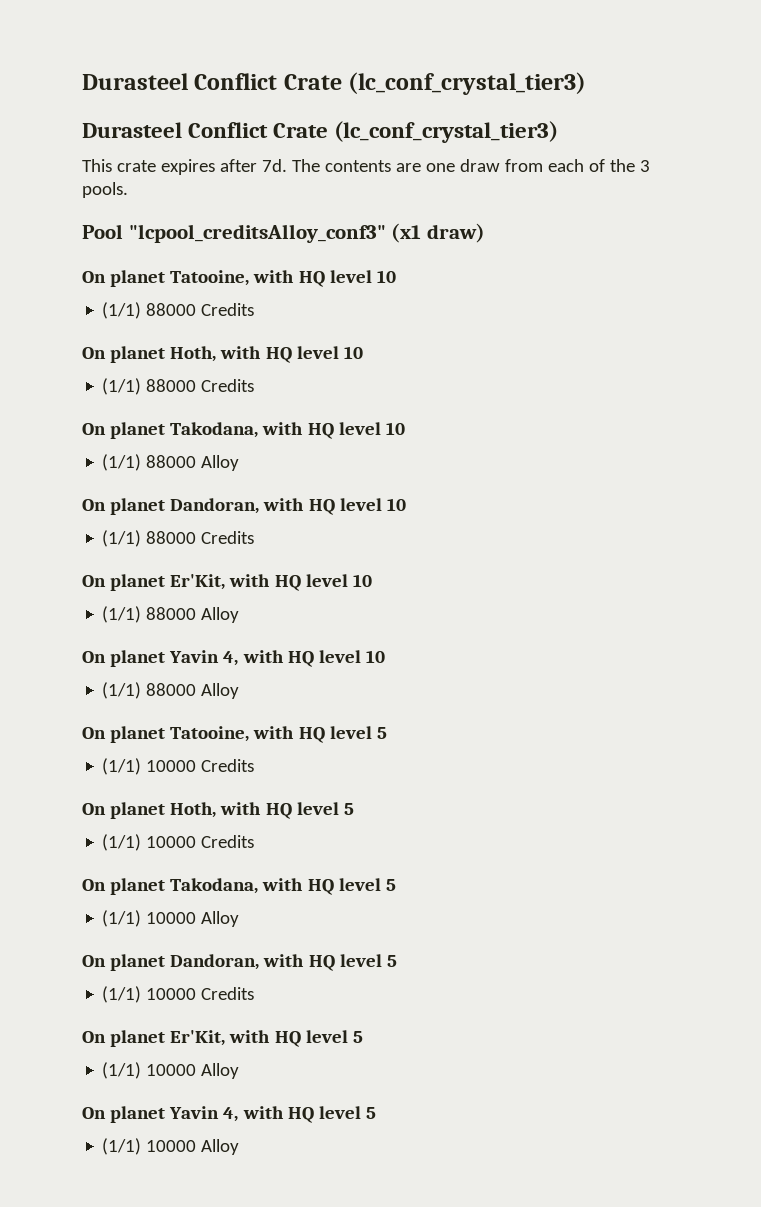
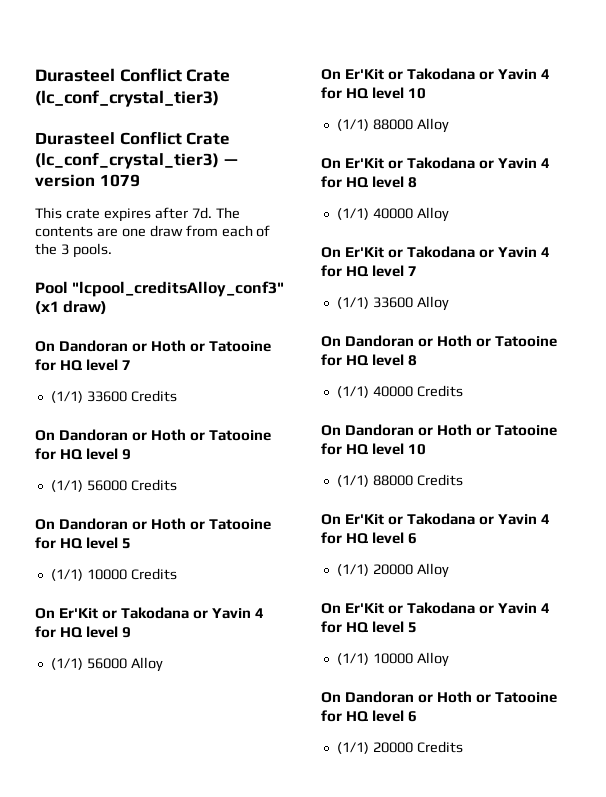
(559, 132) none -> [223,159,238,165] [35,174,140,187] — version 1079
[110,270,396,287] [102,302,255,319] [82,346,363,363] [102,378,255,395] [82,422,405,439] [102,454,240,471] [82,498,406,515] [102,530,255,547] [82,574,372,591] [102,606,240,623] [82,650,385,667] [102,682,240,699] [82,726,387,743] [102,758,255,775] [82,802,354,819] [102,834,255,851] [82,878,396,895] [102,910,240,927] [82,954,397,971] [102,986,255,1003] [82,1030,363,1047] [102,1062,240,1079] [82,1106,376,1123] [102,1138,240,1155] planet Tatooine, with HQ level 10 // (1/1) 88000 Credits // On planet Hoth, with HQ level 10 // (1/1) 88000 Credits // On planet Takodana, with HQ level 10 // (1/1) 88000 Alloy // On planet Dandoran, with HQ level 10 // (1/1) 88000 Credits // On planet Er'Kit, with HQ level 10 // (1/1) 88000 Alloy // On planet Yavin 4, with HQ level 10 // (1/1) 88000 Alloy // On planet Tatooine, with HQ level 5 // (1/1) 10000 Credits // On planet Hoth, with HQ level 5 // (1/1) 10000 Credits // On planet Takodana, with HQ level 5 // (1/1) 10000 Alloy // On planet Dandoran, with HQ level 5 // (1/1) 10000 Credits // On planet Er'Kit, with HQ level 5 // (1/1) 10000 Alloy // On planet Yavin 4, with HQ level 5 // (1/1) 10000 Alloy -> [59,340,272,352] [35,359,132,371] [50,390,177,403] [35,429,272,441] [35,448,132,460] [50,479,177,492] [35,518,272,530] [35,537,132,549] [50,568,177,581] [35,607,265,619] [35,626,132,638] [50,657,163,672] [321,68,551,80] [321,87,427,99] [336,118,449,133] [321,157,551,169] [321,176,418,188] [336,207,449,222] [321,246,551,258] [321,265,418,277] [336,296,449,311] [321,335,558,347] [321,354,418,366] [336,385,463,398] [321,424,558,436] [321,443,427,455] [336,474,463,487] [321,513,551,525] [321,532,418,544] [336,563,449,578] [321,602,551,614] [321,621,418,633] [336,652,449,667] [321,691,558,703] [321,710,418,722] [336,741,463,754] Dandoran or Hoth or Tatooine for HQ level 7 // (1/1) 33600 Credits // On Dandoran or Hoth or Tatooine for HQ level 9 // (1/1) 56000 Credits // On Dandoran or Hoth or Tatooine for HQ level 5 // (1/1) 10000 Credits // On Er'Kit or Takodana or Yavin 4 for HQ level 9 // (1/1) 56000 Alloy // On Er'Kit or Takodana or Yavin 4 for HQ level 10 // (1/1) 88000 Alloy // On Er'Kit or Takodana or Yavin 4 for HQ level 8 // (1/1) 40000 Alloy // On Er'Kit or Takodana or Yavin 4 for HQ level 7 // (1/1) 33600 Alloy // On Dandoran or Hoth or Tatooine for HQ level 8 // (1/1) 40000 Credits // On Dandoran or Hoth or Tatooine for HQ level 10 // (1/1) 88000 Credits // On Er'Kit or Takodana or Yavin 4 for HQ level 6 // (1/1) 20000 Alloy // On Er'Kit or Takodana or Yavin 4 for HQ level 5 // (1/1) 10000 Alloy // On Dandoran or Hoth or Tatooine for HQ level 6 // (1/1) 20000 Credits

